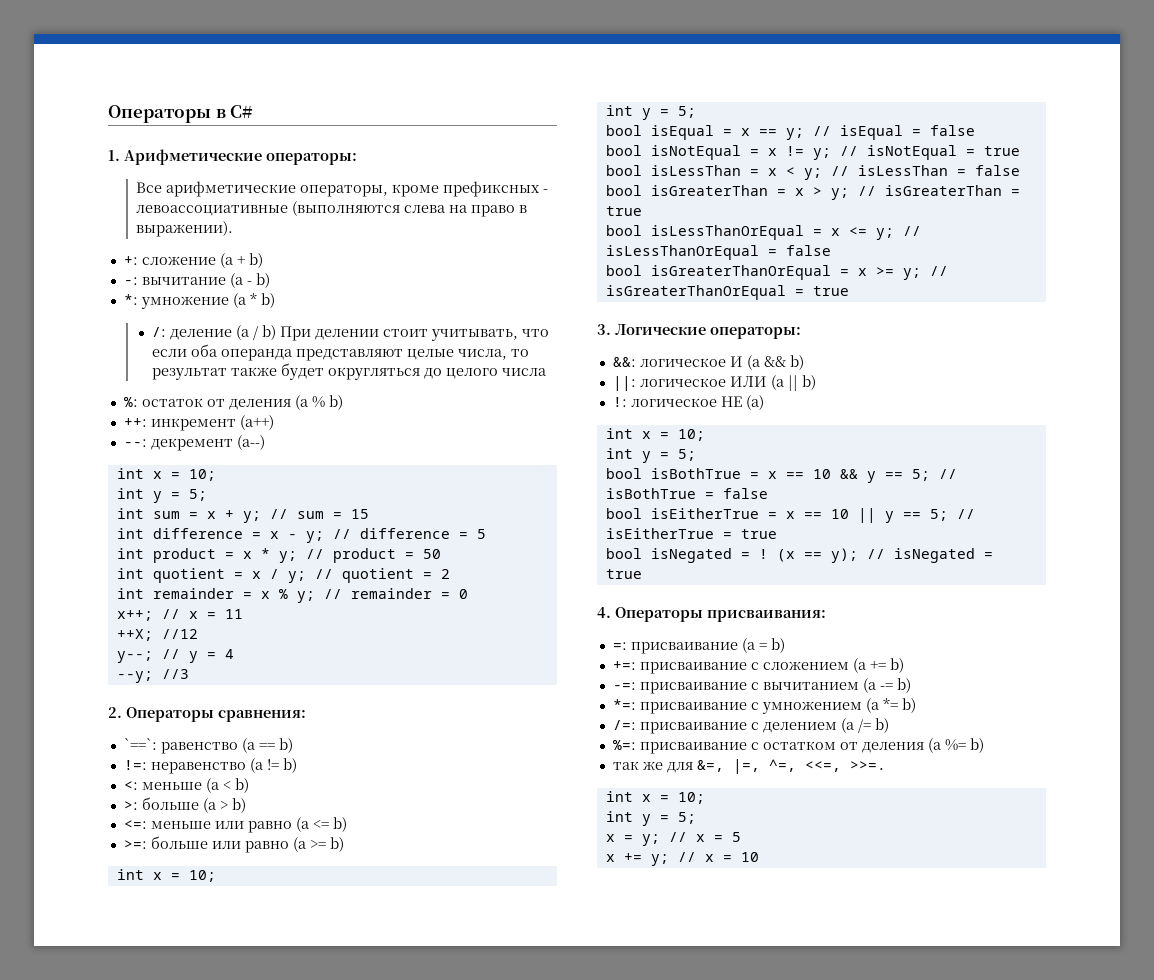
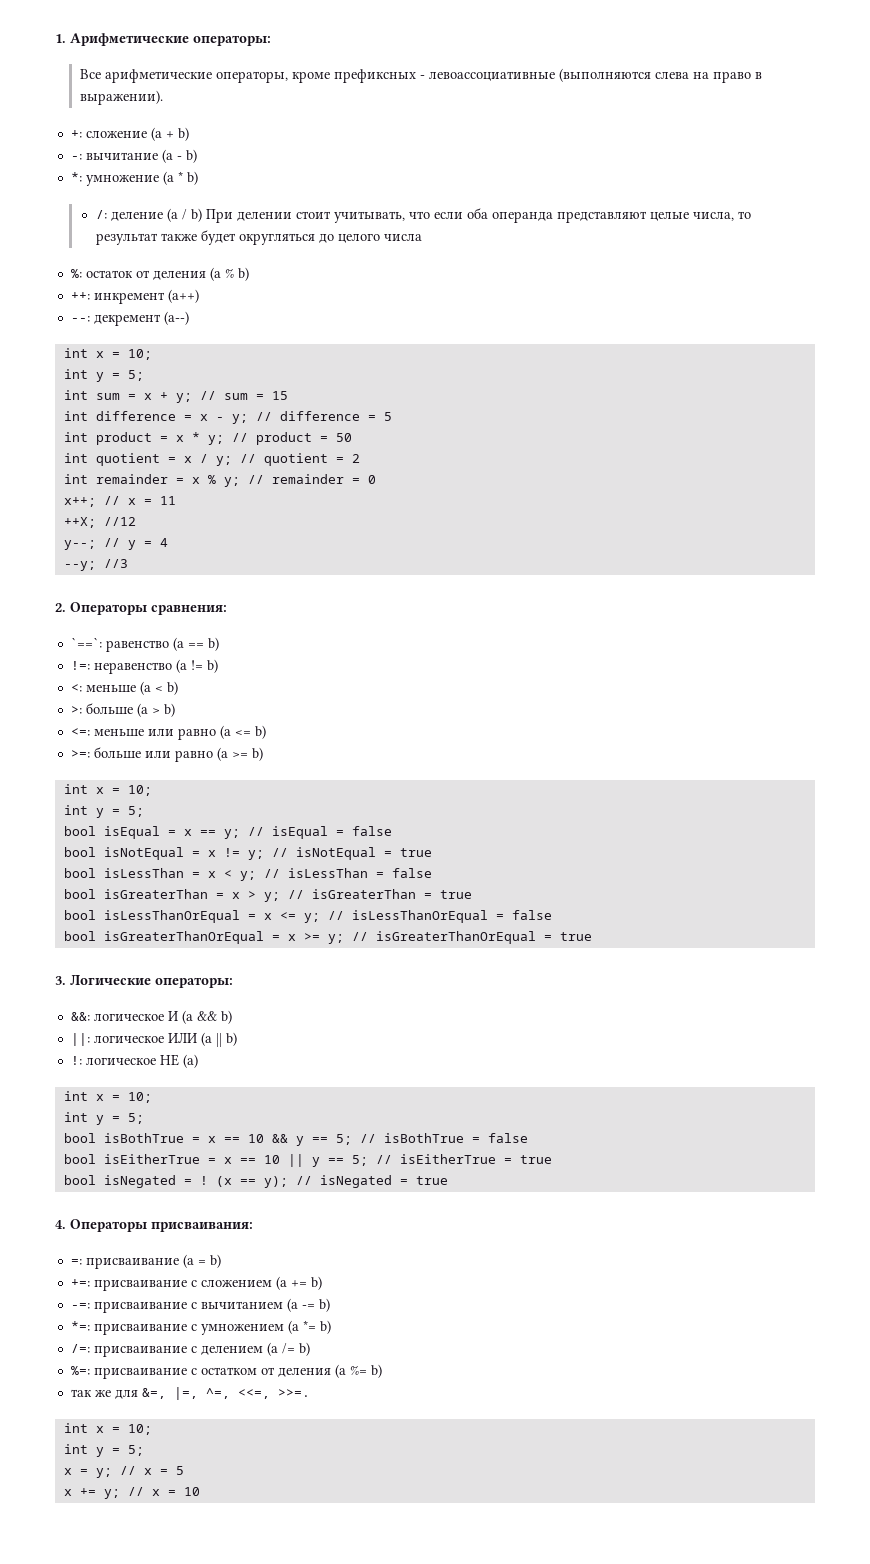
[108,105,254,123] Операторы в C# // -> (55, 38) none

